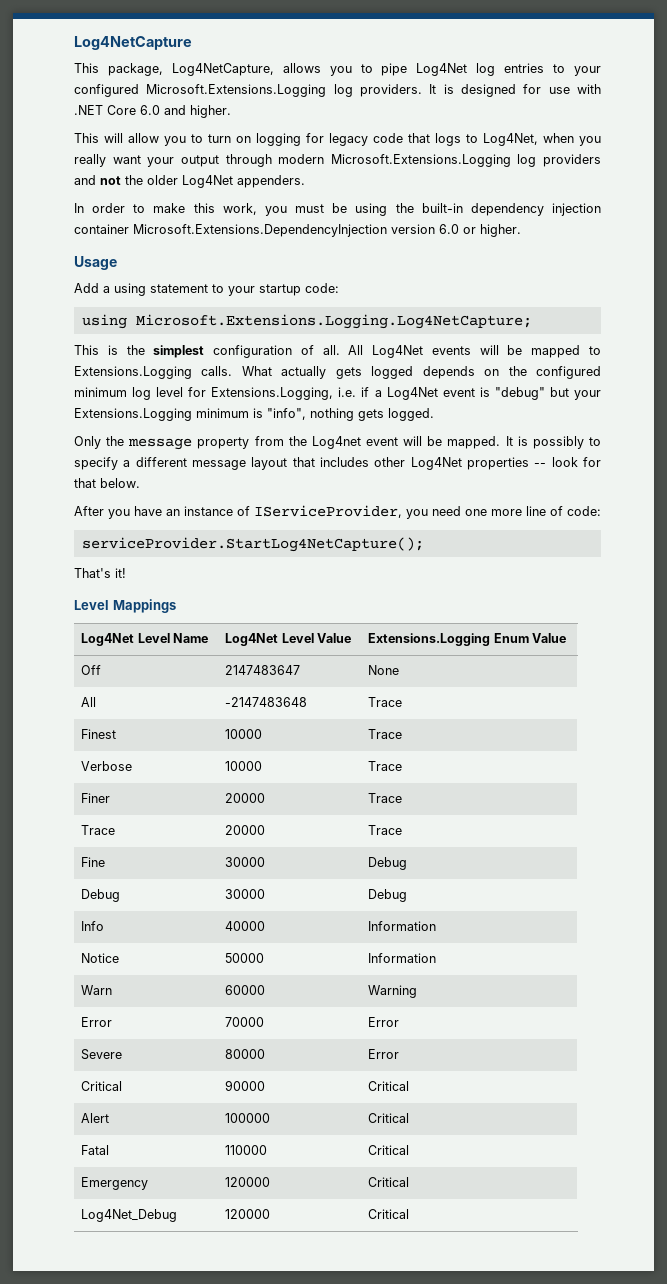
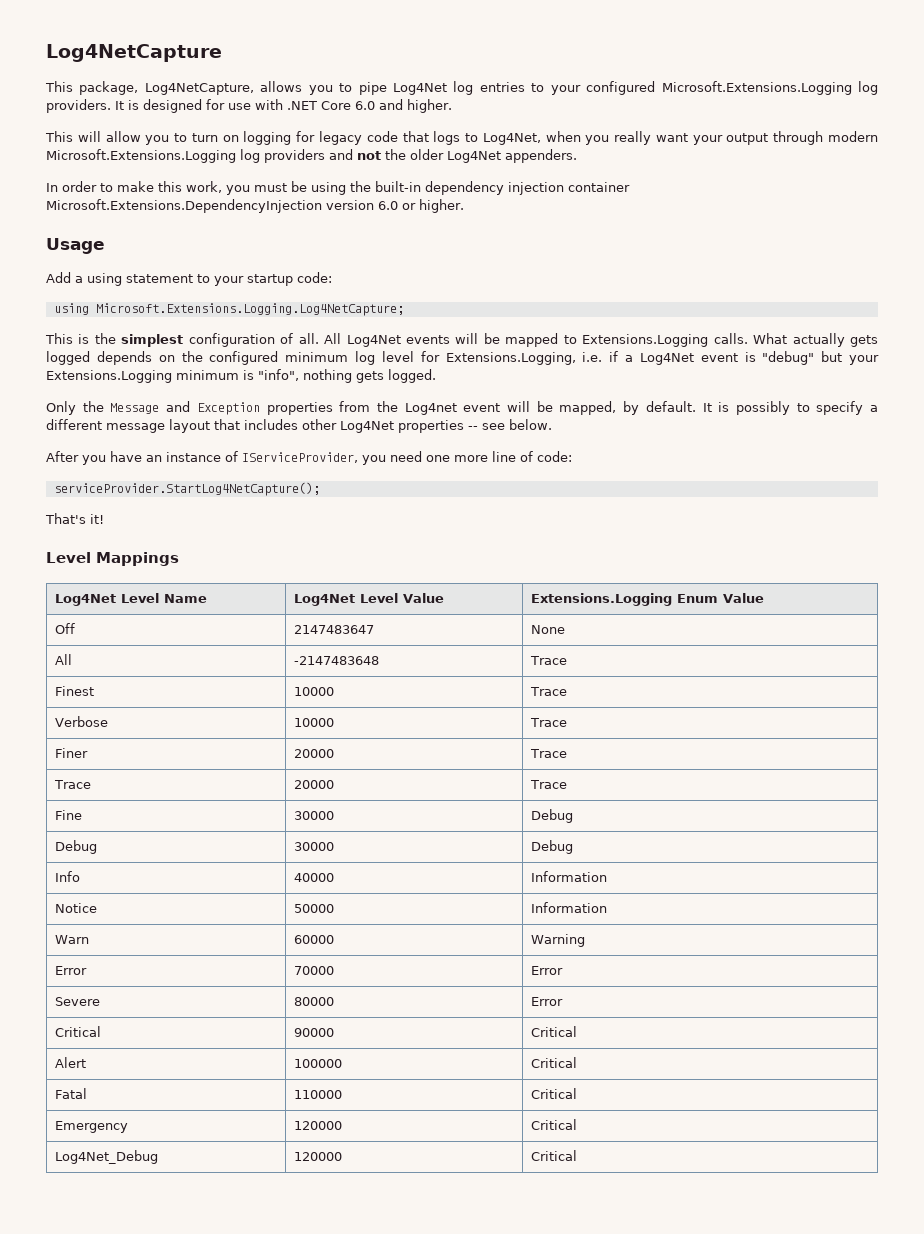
[128,437,250,450] message property -> [110,401,333,415] Message and Exception properties
[447,436,501,449] mapped. -> [559,401,696,415] mapped, by default.
[551,457,601,467] [74,478,96,488] look for that -> [482,423,505,430] see

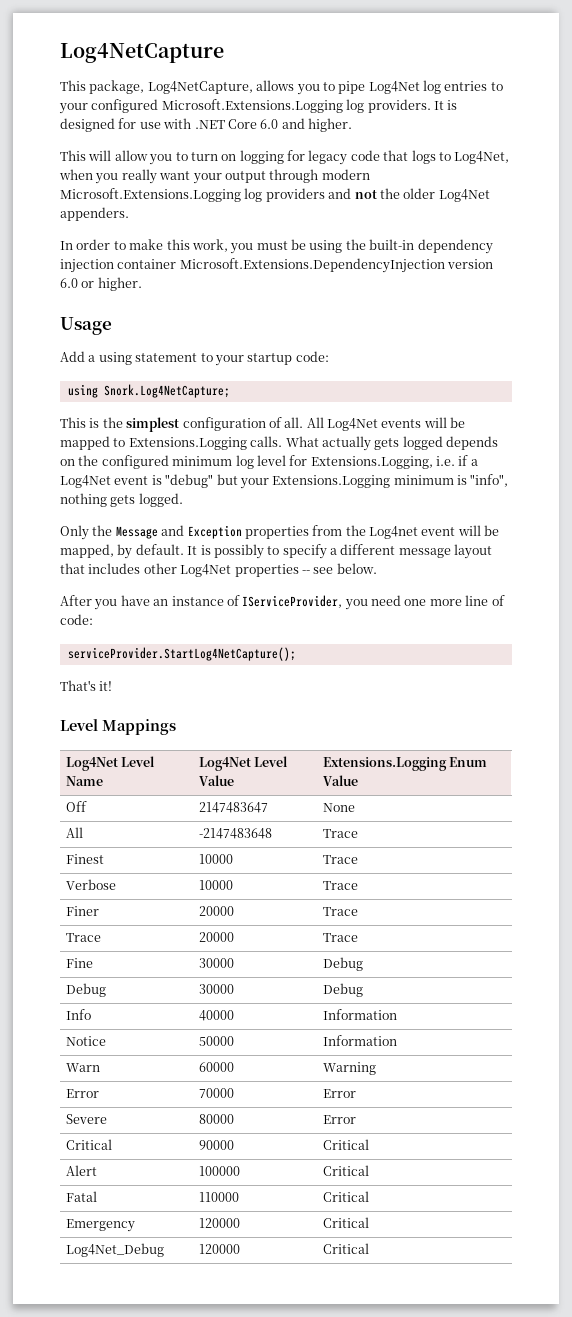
[95,303,404,316] Microsoft.Extensions.Logging.Log4NetCapture; -> [103,384,230,398] Snork.Log4NetCapture;

